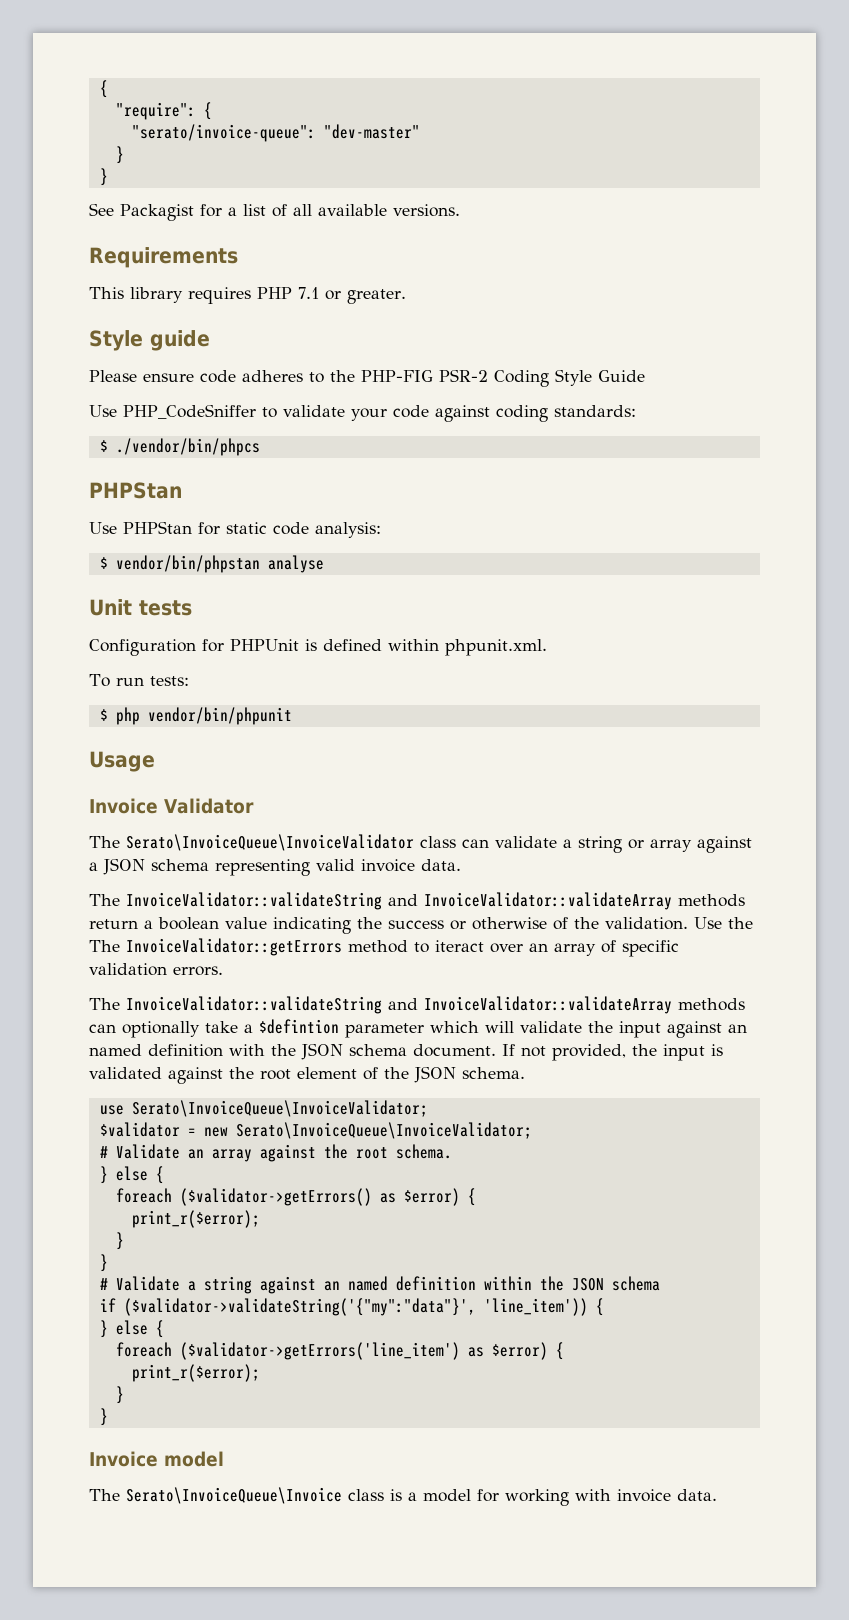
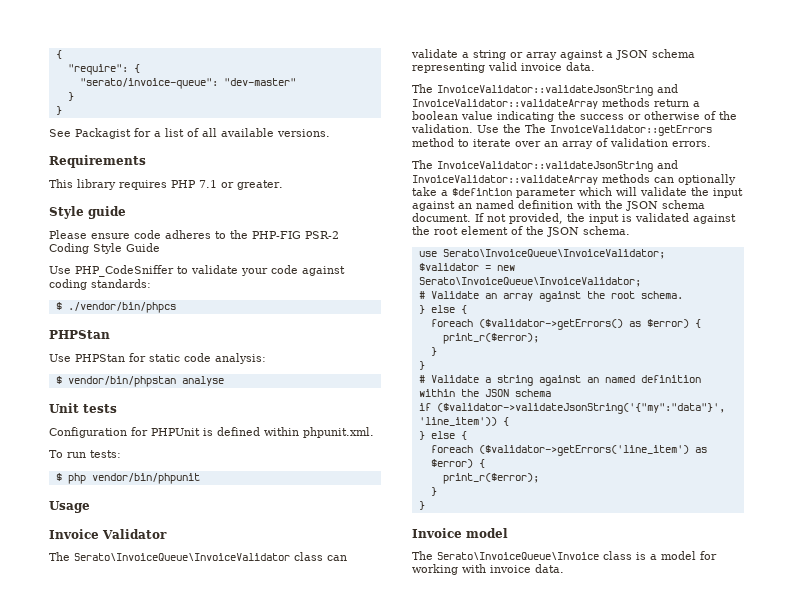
[126,892,382,910] InvoiceValidator::validateString -> [437,85,653,96] InvoiceValidator::validateJsonString
[435,940,484,952] iteract -> [473,139,511,147] iterate
[622,940,679,957] specific -> (608, 142) none
[126,996,382,1014] InvoiceValidator::validateString -> [437,161,653,172] InvoiceValidator::validateJsonString
[123,1298,476,1316] ($validator->validateString('{"my":"data"}', -> [436,403,725,414] ($validator->validateJsonString('{"my":"data"}',

